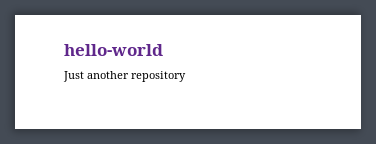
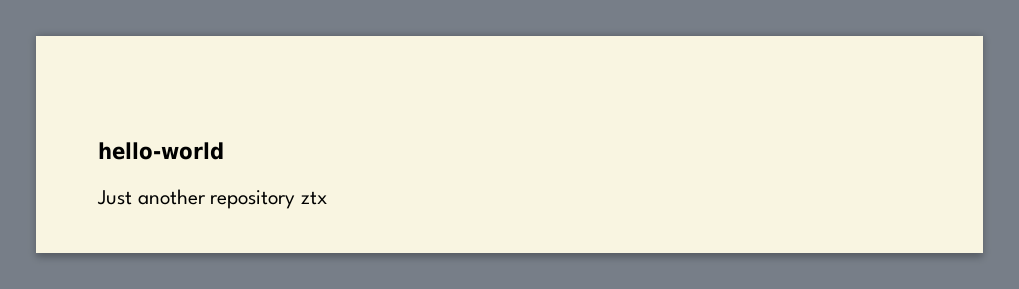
(186, 76) none -> [301,191,328,205] ztx

